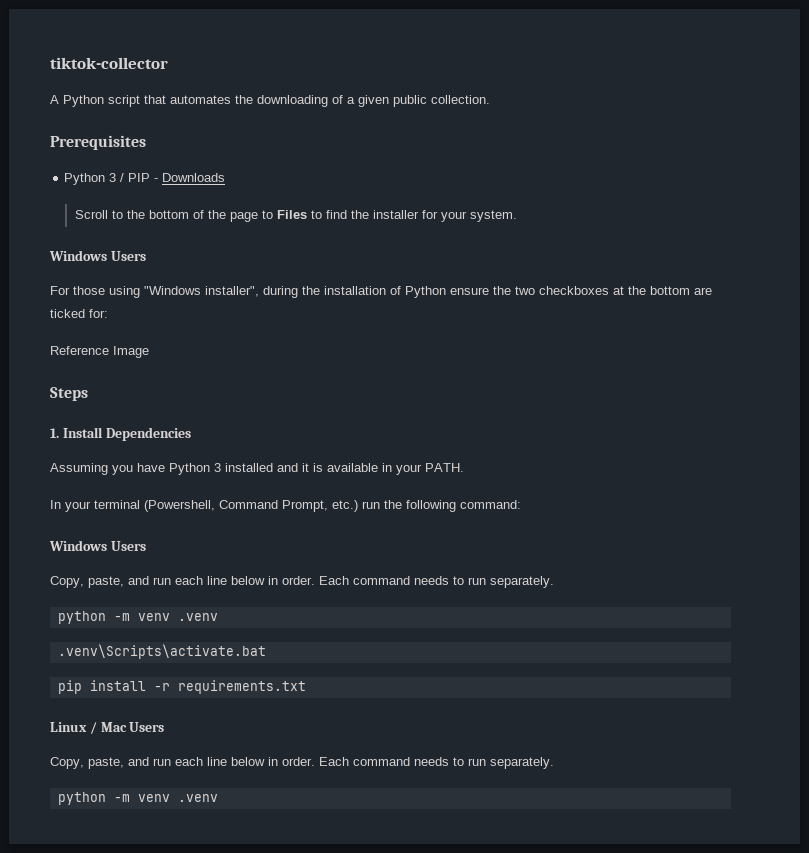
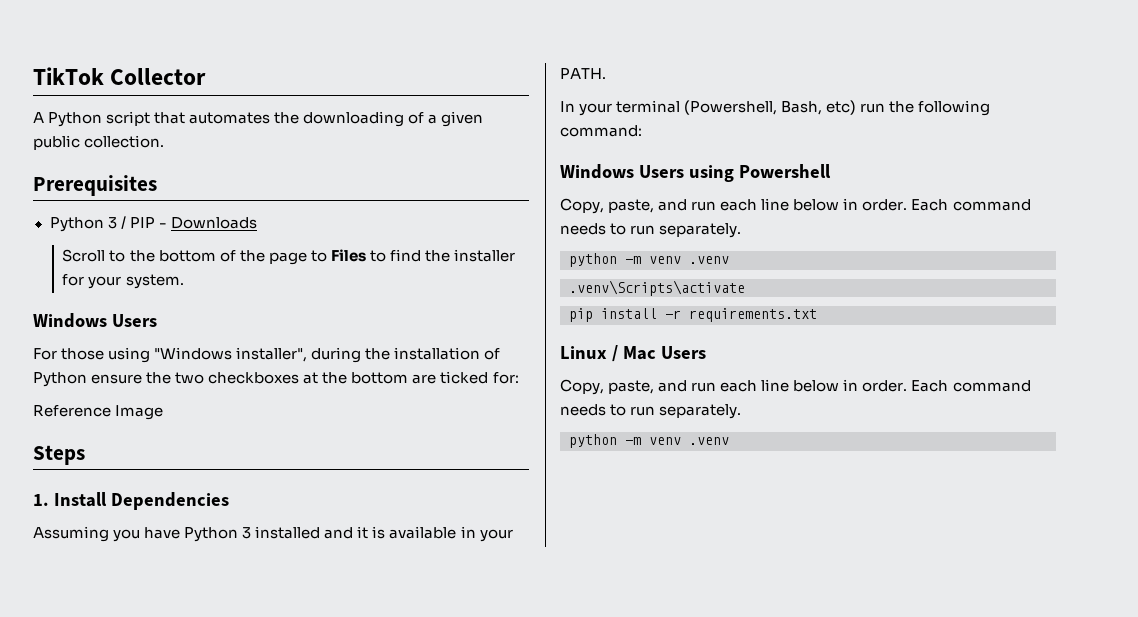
[50,57,168,69] tiktok-collector -> [33,67,207,85] TikTok Collector
[219,500,358,512] Command Prompt, etc.) -> [781,100,857,115] Bash, etc)
(146, 546) none -> [688,164,831,182] using Powershell
[57,644,266,659] .venv\Scripts\activate.bat -> [569,280,745,296] .venv\Scripts\activate

